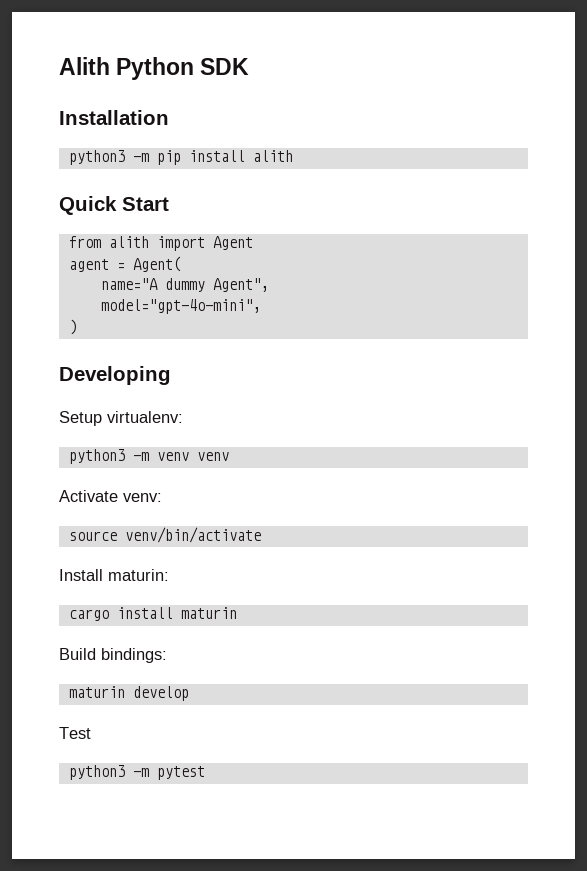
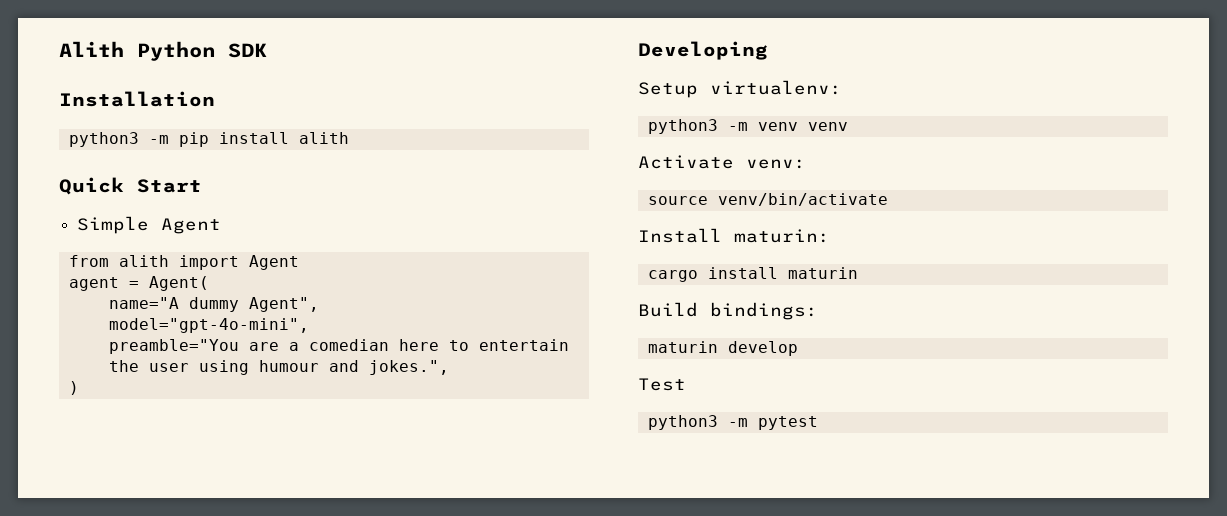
(169, 204) none -> [77,216,222,234] // Simple Agent
(261, 306) none -> [108,339,569,354] [108,360,449,375] // preamble="You are a comedian here to entertain the user using humour and jokes.",

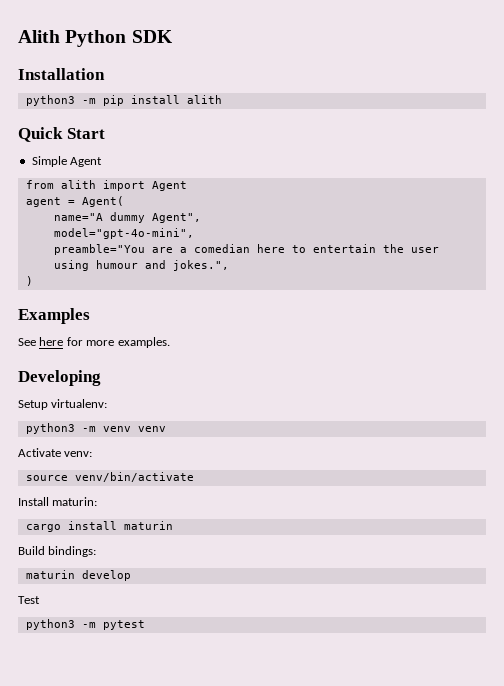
(79, 388) none -> [18,308,90,324] [18,337,170,348] // Examples // See here for more examples.

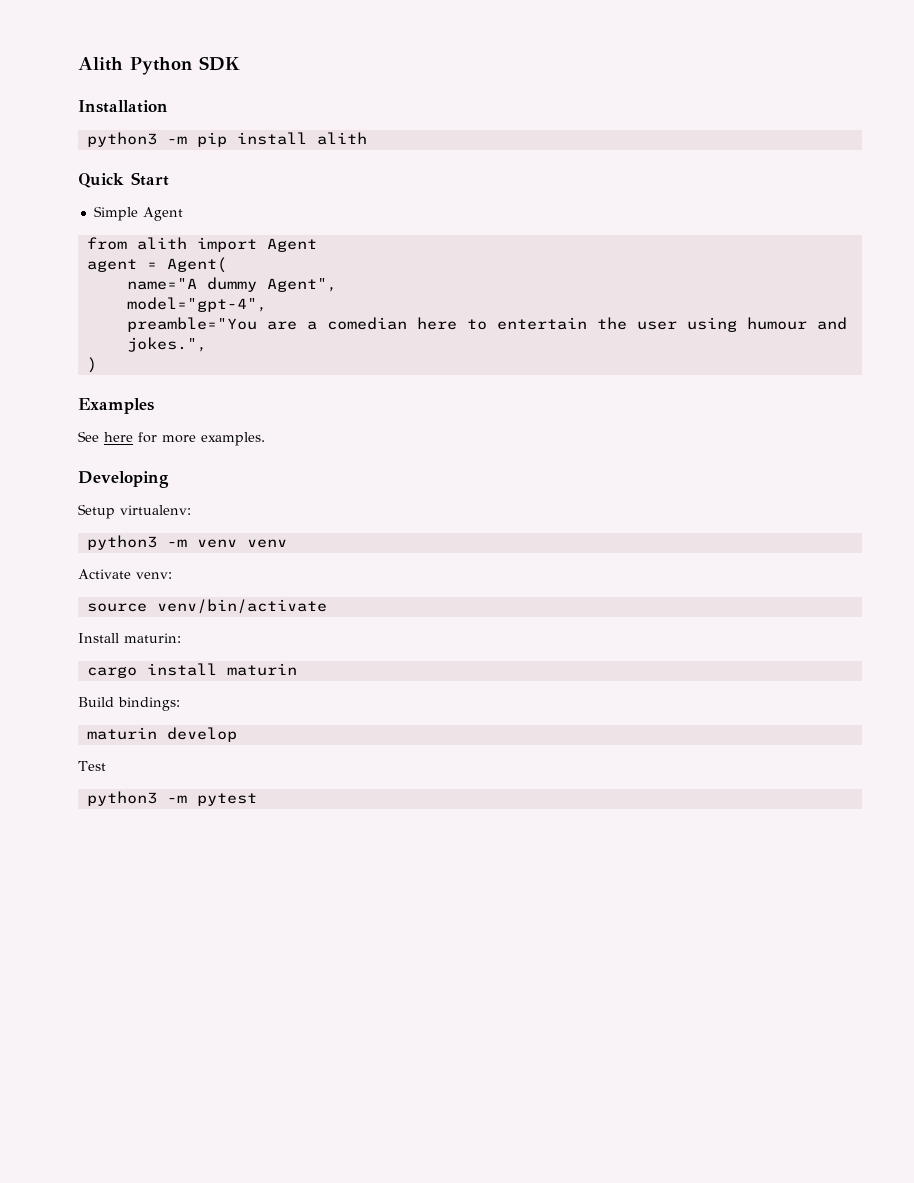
[53,228,194,239] model="gpt-4o-mini", -> [126,297,267,312] model="gpt-4",

